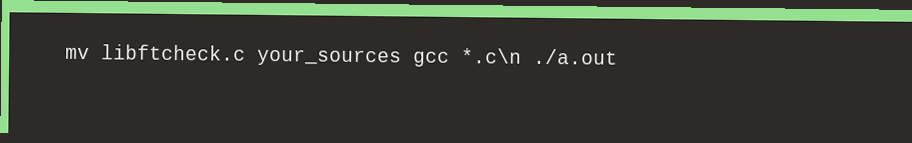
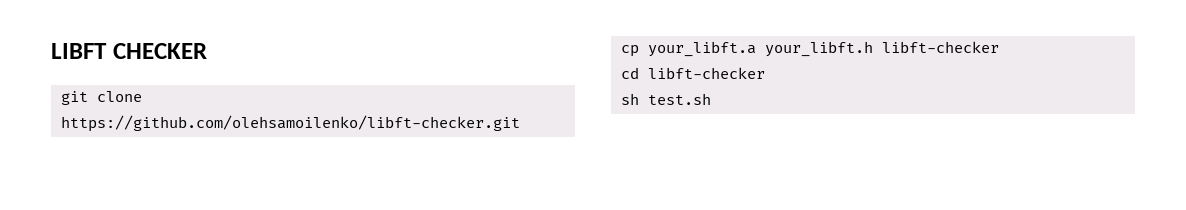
[65,44,618,67] mv libftcheck.c your_sources gcc *.c\n ./a.out -> [51,43,207,59] [60,91,142,105] [60,115,520,132] [620,41,999,57] [620,67,765,79] [620,93,711,105] LIBFT CHECKER // git clone https://github.com/olehsamoilenko/libft-checker.git // cp your_libft.a your_libft.h libft-checker // cd libft-checker // sh test.sh

